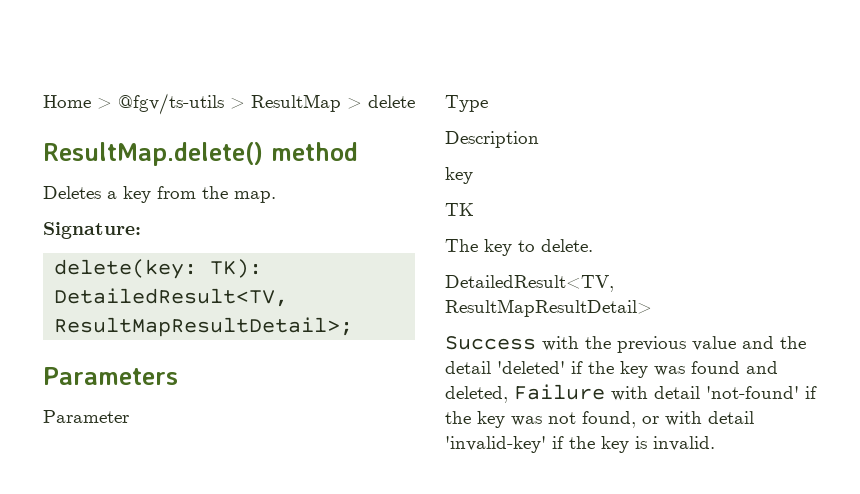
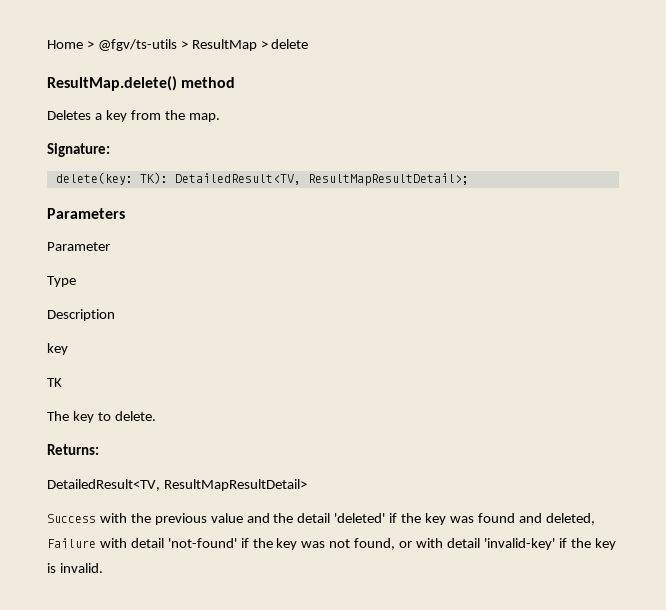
(593, 245) none -> [47,444,99,455] // Returns:

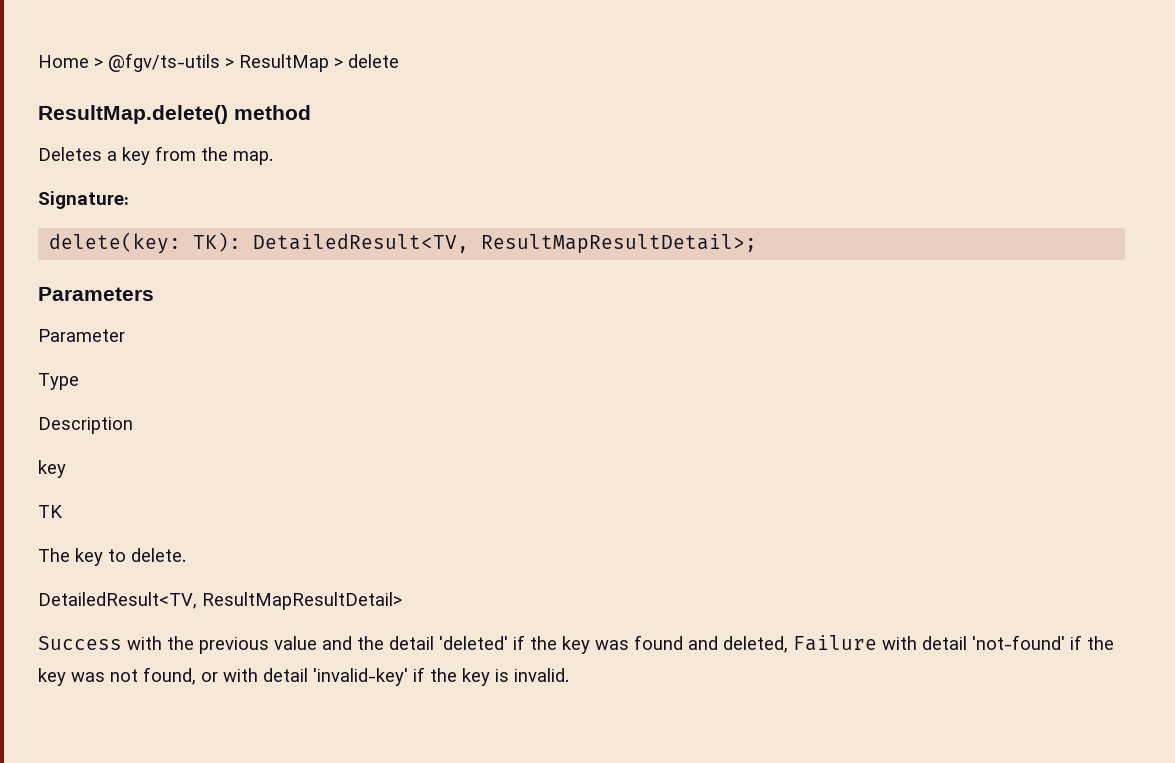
[47,444,99,455] // Returns: -> (186, 555) none

